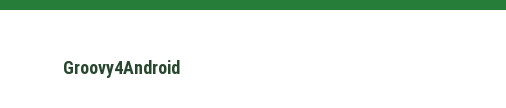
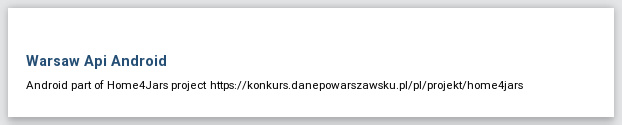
[63,60,180,78] Groovy4Android -> [26,55,167,69] [26,80,523,91] Warsaw Api Android // Android part of Home4Jars project https://konkurs.danepowarszawsku.pl/pl/projekt/home4jars

